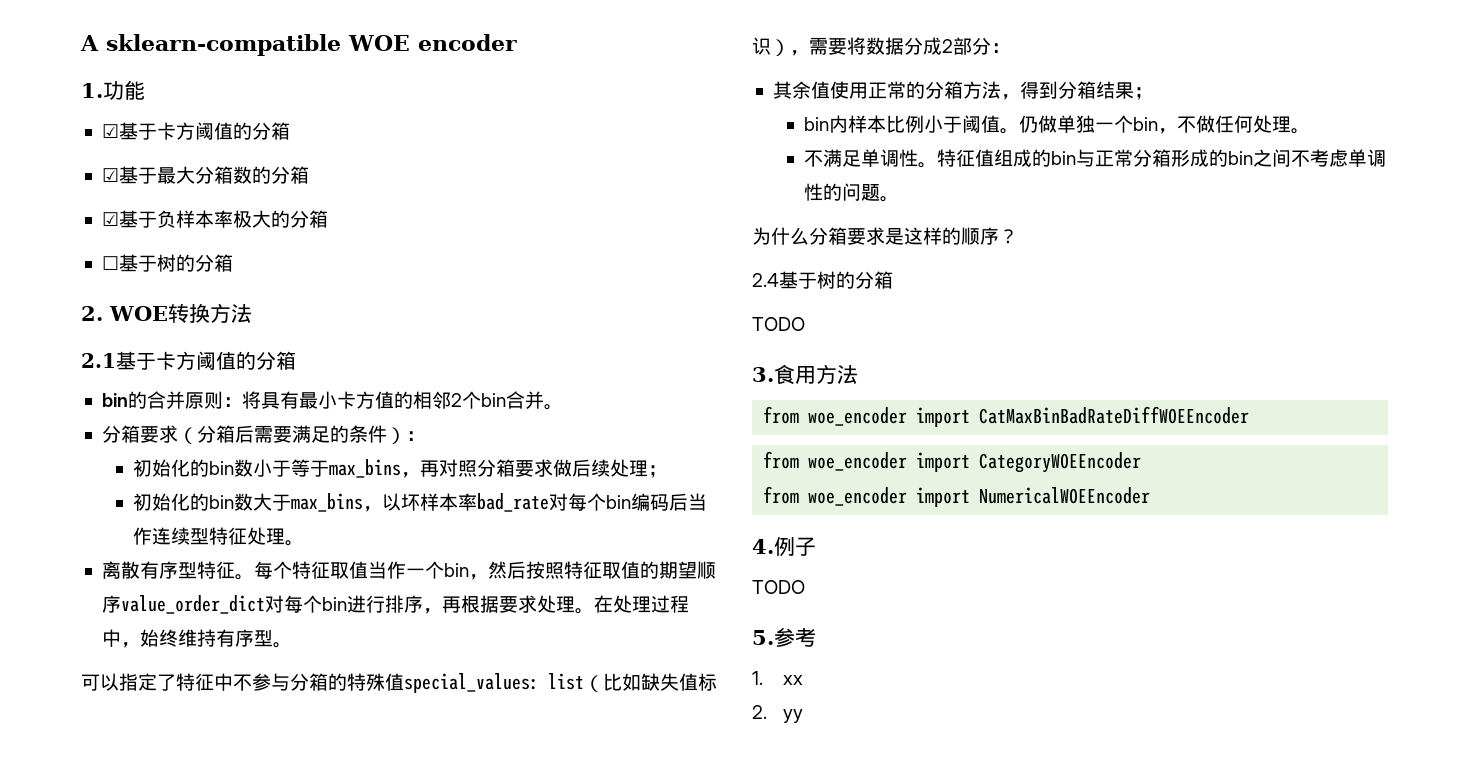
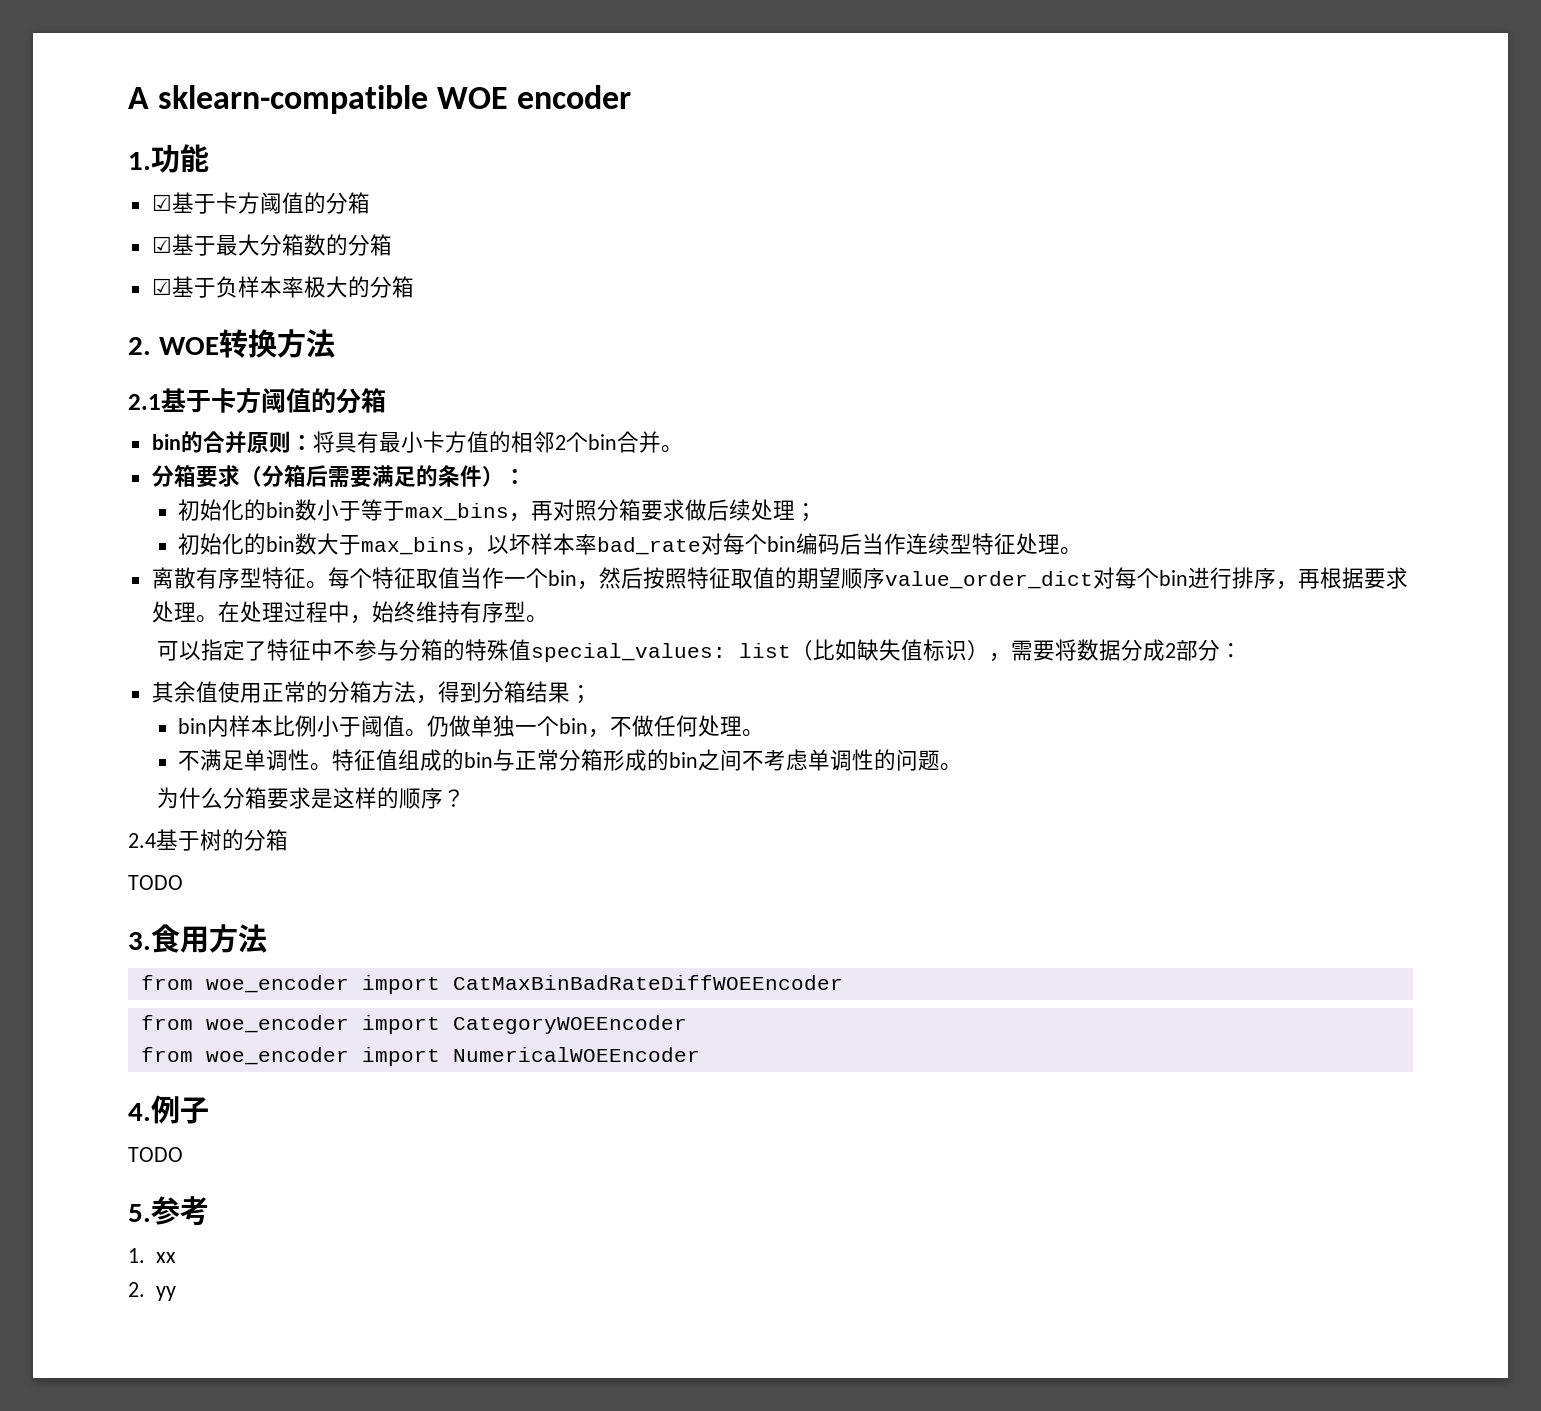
[101,254,233,272] // ☐基于树的分箱 -> (414, 287) none

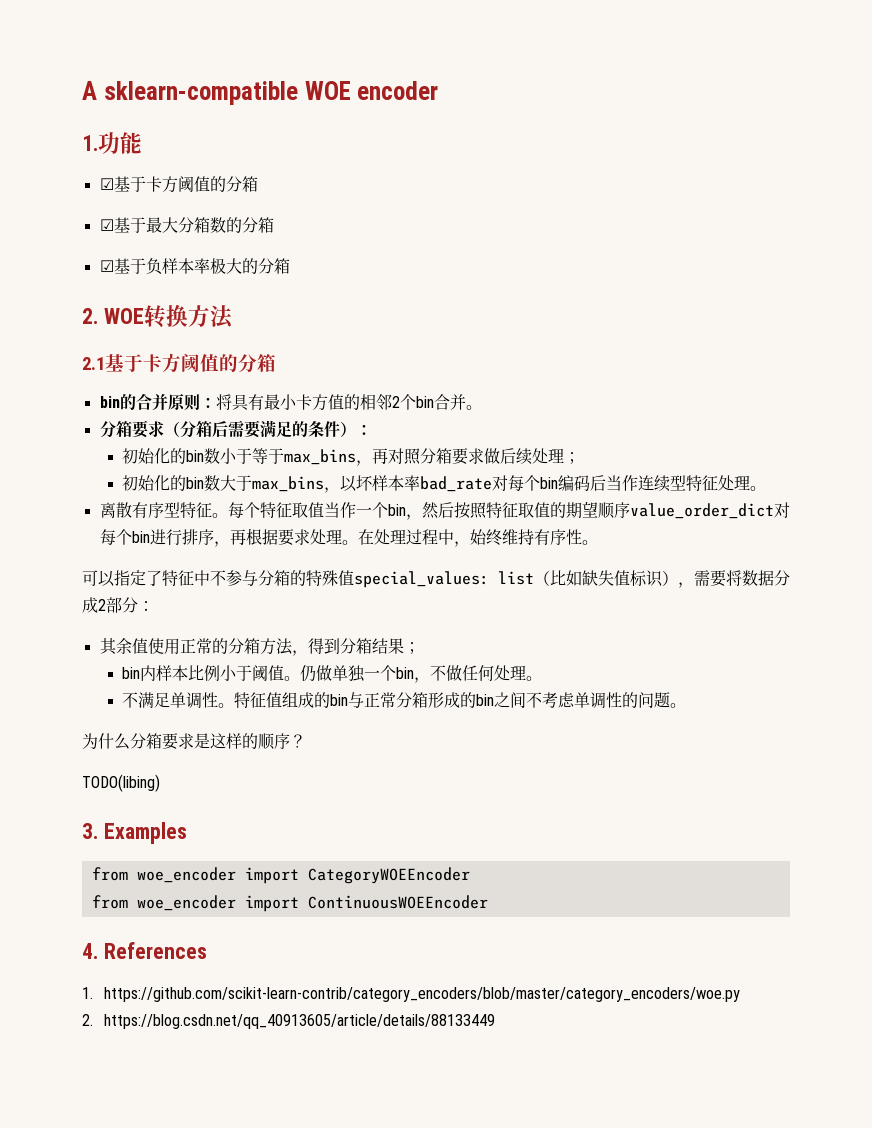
[503,601,526,622] 型 -> [565,529,582,545] 性
[128,829,288,851] [128,875,183,890] [128,924,267,953] [140,975,843,994] 2.4基于树的分箱 // TODO // 3.食用方法 // from woe_encoder import CatMaxBinBadRateDiffWOEEncoder -> [82,774,160,792] [82,822,187,844] TODO(libing) // 3. Examples
[452,1047,700,1062] NumericalWOEEncoder -> [307,895,488,909] ContinuousWOEEncoder
[151,1095,209,1124] [128,1147,183,1162] [128,1196,209,1226] [128,1248,176,1263] [128,1282,176,1301] 例子 // TODO // 5.参考 // 1. xx // 2. yy -> [103,942,207,959] [82,987,741,1002] [82,1014,496,1029] References // 1. https://github.com/scikit-learn-contrib/category_encoders/blob/master/category_encoders/woe.py // 2. https://blog.csdn.net/qq_40913605/article/details/88133449

